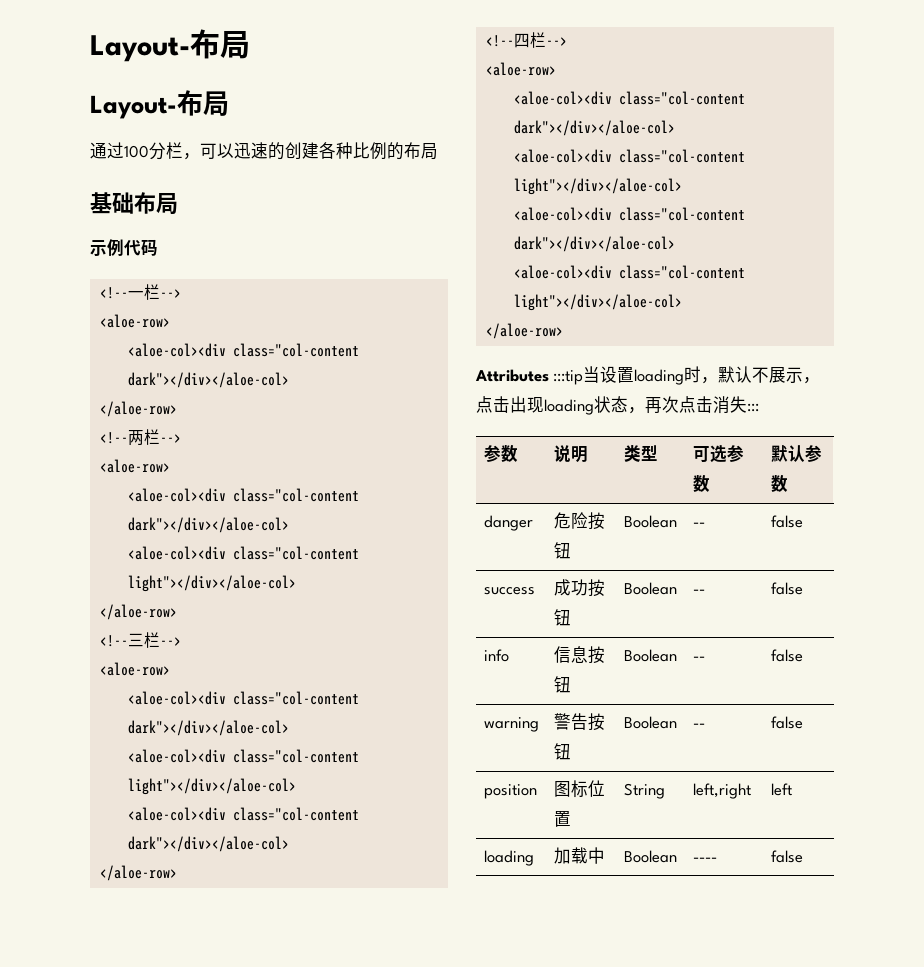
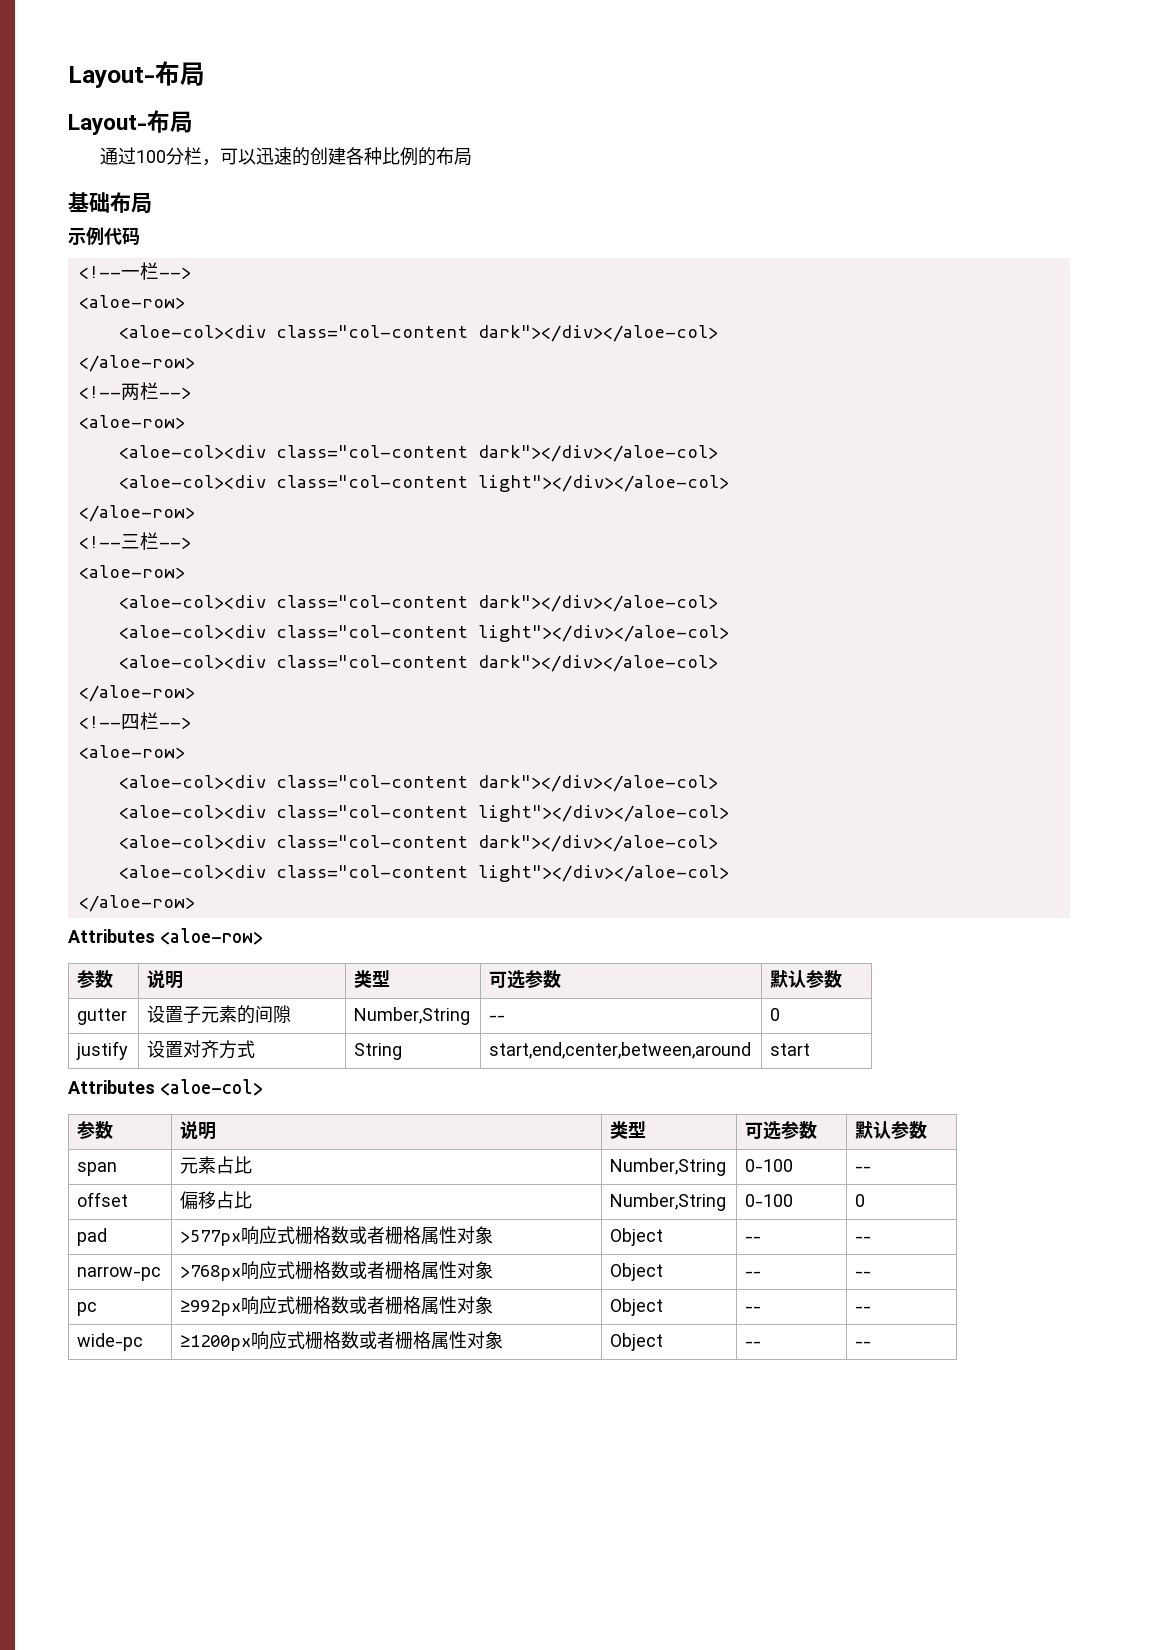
[553,366,821,385] [476,396,759,415] [483,445,518,462] [553,445,588,463] [623,445,658,462] [692,445,744,463] [692,475,710,492] [770,445,822,462] [770,475,788,492] [483,515,533,531] [553,512,605,530] [553,542,571,559] [623,515,677,528] [692,522,705,527] [770,515,803,528] [483,587,535,595] [553,579,605,597] [553,609,571,626] [623,582,677,595] [692,589,705,594] [770,582,803,595] [483,649,509,662] [553,646,605,664] [553,676,571,693] [623,649,677,662] [692,656,705,661] [770,649,803,662] [483,717,539,732] [553,713,605,731] [553,743,571,760] [623,716,677,729] [692,723,705,728] [770,716,803,729] [483,784,537,799] [553,780,605,798] [553,811,571,827] [623,783,665,799] [692,783,751,799] [770,783,792,796] [483,850,534,866] [553,847,605,864] [623,850,677,863] [692,857,717,862] [770,850,803,863] :::tip当设置loading时，默认不展示，点击出现loading状态，再次点击消失::: // 参数 | 说明 | 类型 | 可选参数 | 默认参数 // danger | 危险按钮 | Boolean | -- | false // success | 成功按钮 | Boolean | -- | false // info | 信息按钮 | Boolean | -- | false // warning | 警告按钮 | Boolean | -- | false // position | 图标位置 | String | left,right | left // loading | 加载中 | Boolean | ---- | false -> [160,928,263,945] [77,970,114,988] [147,970,184,989] [354,970,391,988] [489,970,562,989] [770,970,843,988] [77,1008,128,1025] [147,1005,292,1024] [354,1007,471,1025] [489,1015,506,1021] [770,1008,781,1021] [76,1041,129,1060] [147,1040,256,1059] [354,1043,403,1060] [489,1042,752,1059] [770,1043,811,1056] [68,1079,263,1096] [77,1121,114,1139] [180,1121,217,1140] [610,1121,647,1139] [745,1121,818,1140] [855,1121,928,1139] [77,1162,118,1176] [180,1156,253,1174] [610,1158,727,1176] [745,1159,794,1172] [855,1166,872,1172] [77,1192,129,1207] [180,1191,253,1210] [610,1193,727,1211] [745,1194,794,1207] [855,1194,866,1207] [77,1228,108,1246] [180,1226,494,1246] [610,1228,664,1246] [745,1236,762,1242] [855,1236,872,1242] [77,1267,162,1281] [180,1261,494,1281] [610,1263,664,1281] [745,1271,762,1277] [855,1271,872,1277] [77,1302,98,1316] [180,1296,494,1316] [610,1298,664,1316] [745,1306,762,1312] [855,1306,872,1312] [77,1333,144,1351] [180,1331,504,1351] [610,1333,664,1351] [745,1341,762,1347] [855,1341,872,1347] <aloe-row> // 参数 | 说明 | 类型 | 可选参数 | 默认参数 // gutter | 设置子元素的间隙 | Number,String | -- | 0 // justify | 设置对齐方式 | String | start,end,center,between,around | start // Attributes <aloe-col> // 参数 | 说明 | 类型 | 可选参数 | 默认参数 // span | 元素占比 | Number,String | 0-100 | -- // offset | 偏移占比 | Number,String | 0-100 | 0 // pad | >577px响应式栅格数或者栅格属性对象 | Object | -- | -- // narrow-pc | >768px响应式栅格数或者栅格属性对象 | Object | -- | -- // pc | ≥992px响应式栅格数或者栅格属性对象 | Object | -- | -- // wide-pc | ≥1200px响应式栅格数或者栅格属性对象 | Object | -- | --

